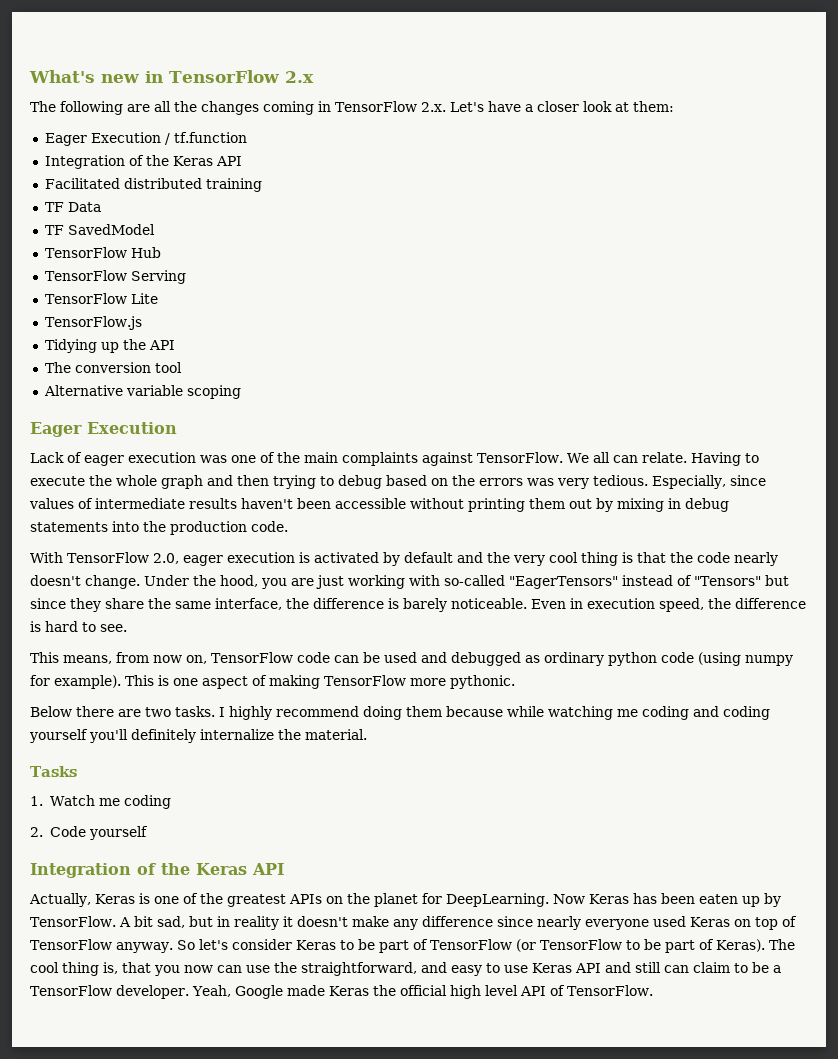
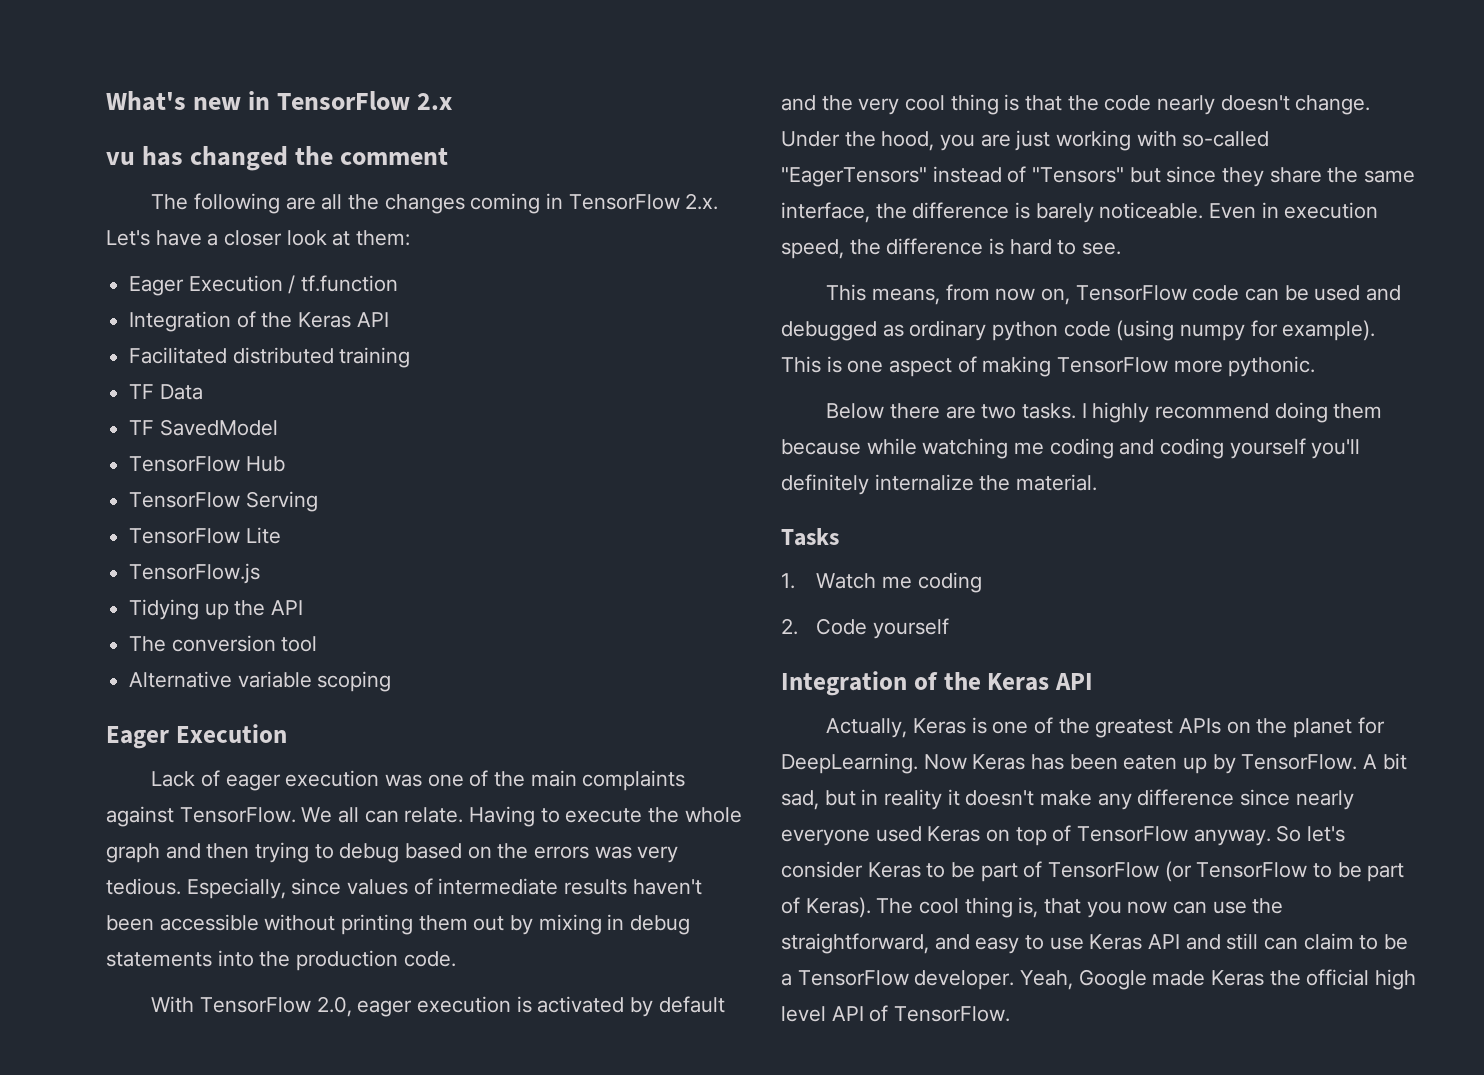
(314, 77) none -> [106,146,449,171] // vu has changed the comment

